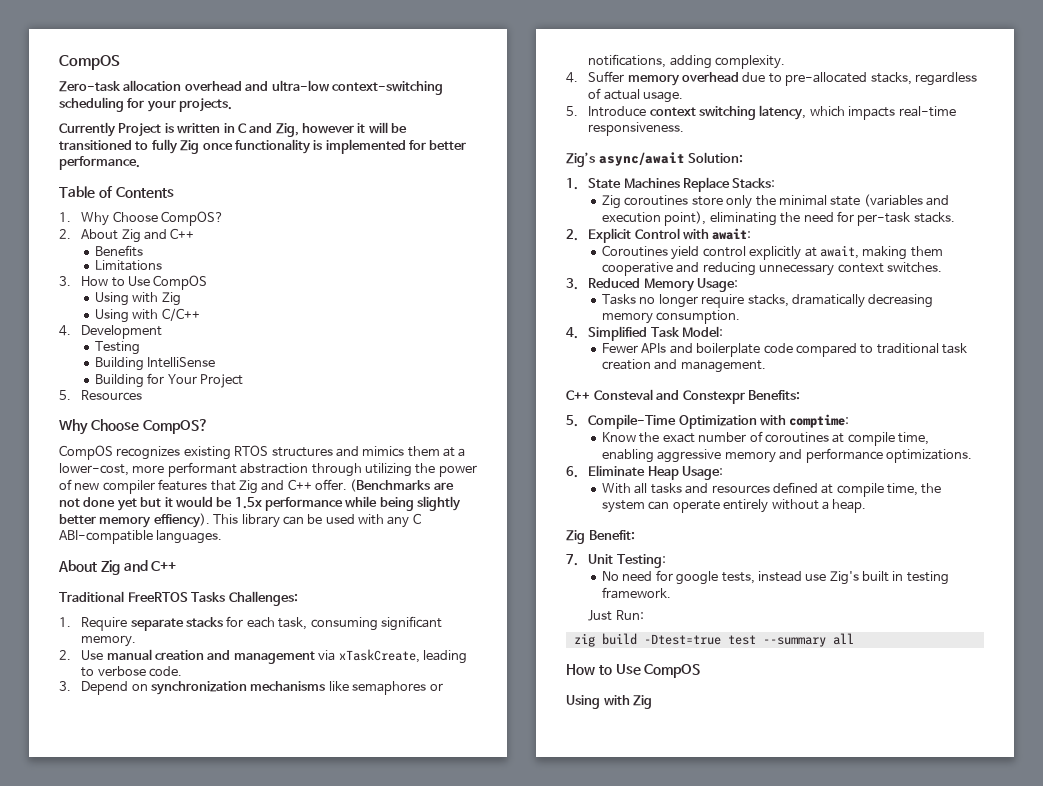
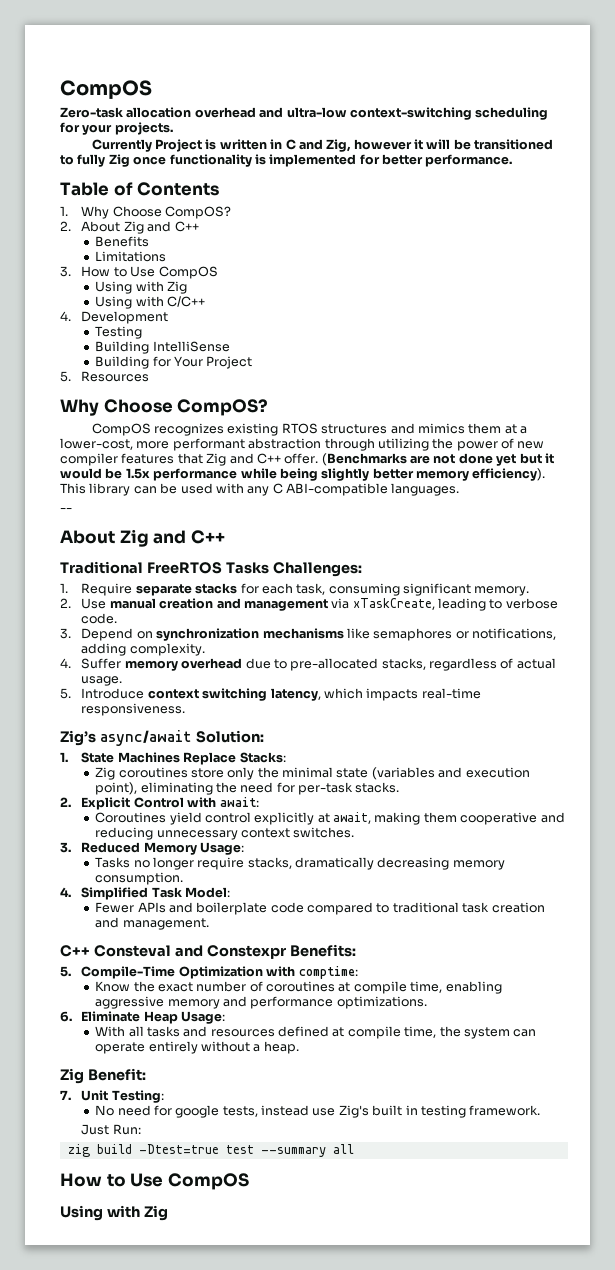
[153,513,210,528] effiency). -> [472,468,546,481] efficiency).
(223, 537) none -> [60,508,72,512] // --

